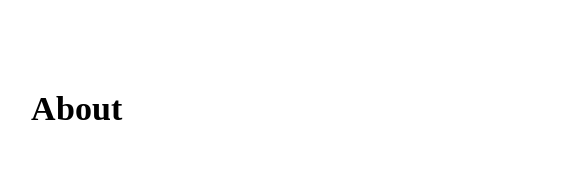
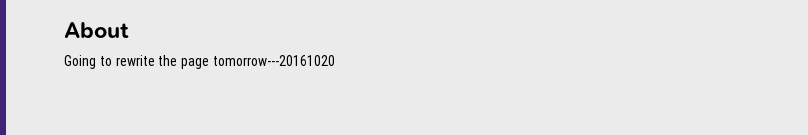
(123, 108) none -> [64,55,335,69] // Going to rewrite the page tomorrow---20161020

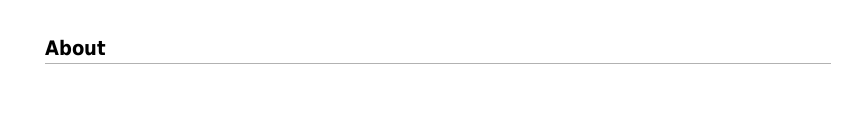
[64,55,335,69] // Going to rewrite the page tomorrow---20161020 -> (106, 47) none

